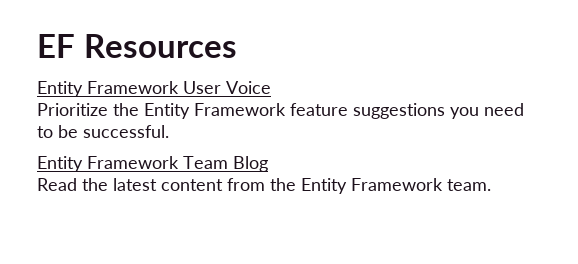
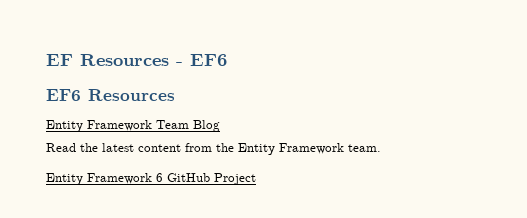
[37,81,271,97] [37,103,524,119] [37,125,169,138] // Entity Framework User Voice // Prioritize the Entity Framework feature suggestions you need to be successful. -> [176,54,227,66] [46,89,175,101] - EF6 // EF6 Resources
(491, 185) none -> [46,173,256,185] // Entity Framework 6 GitHub Project

